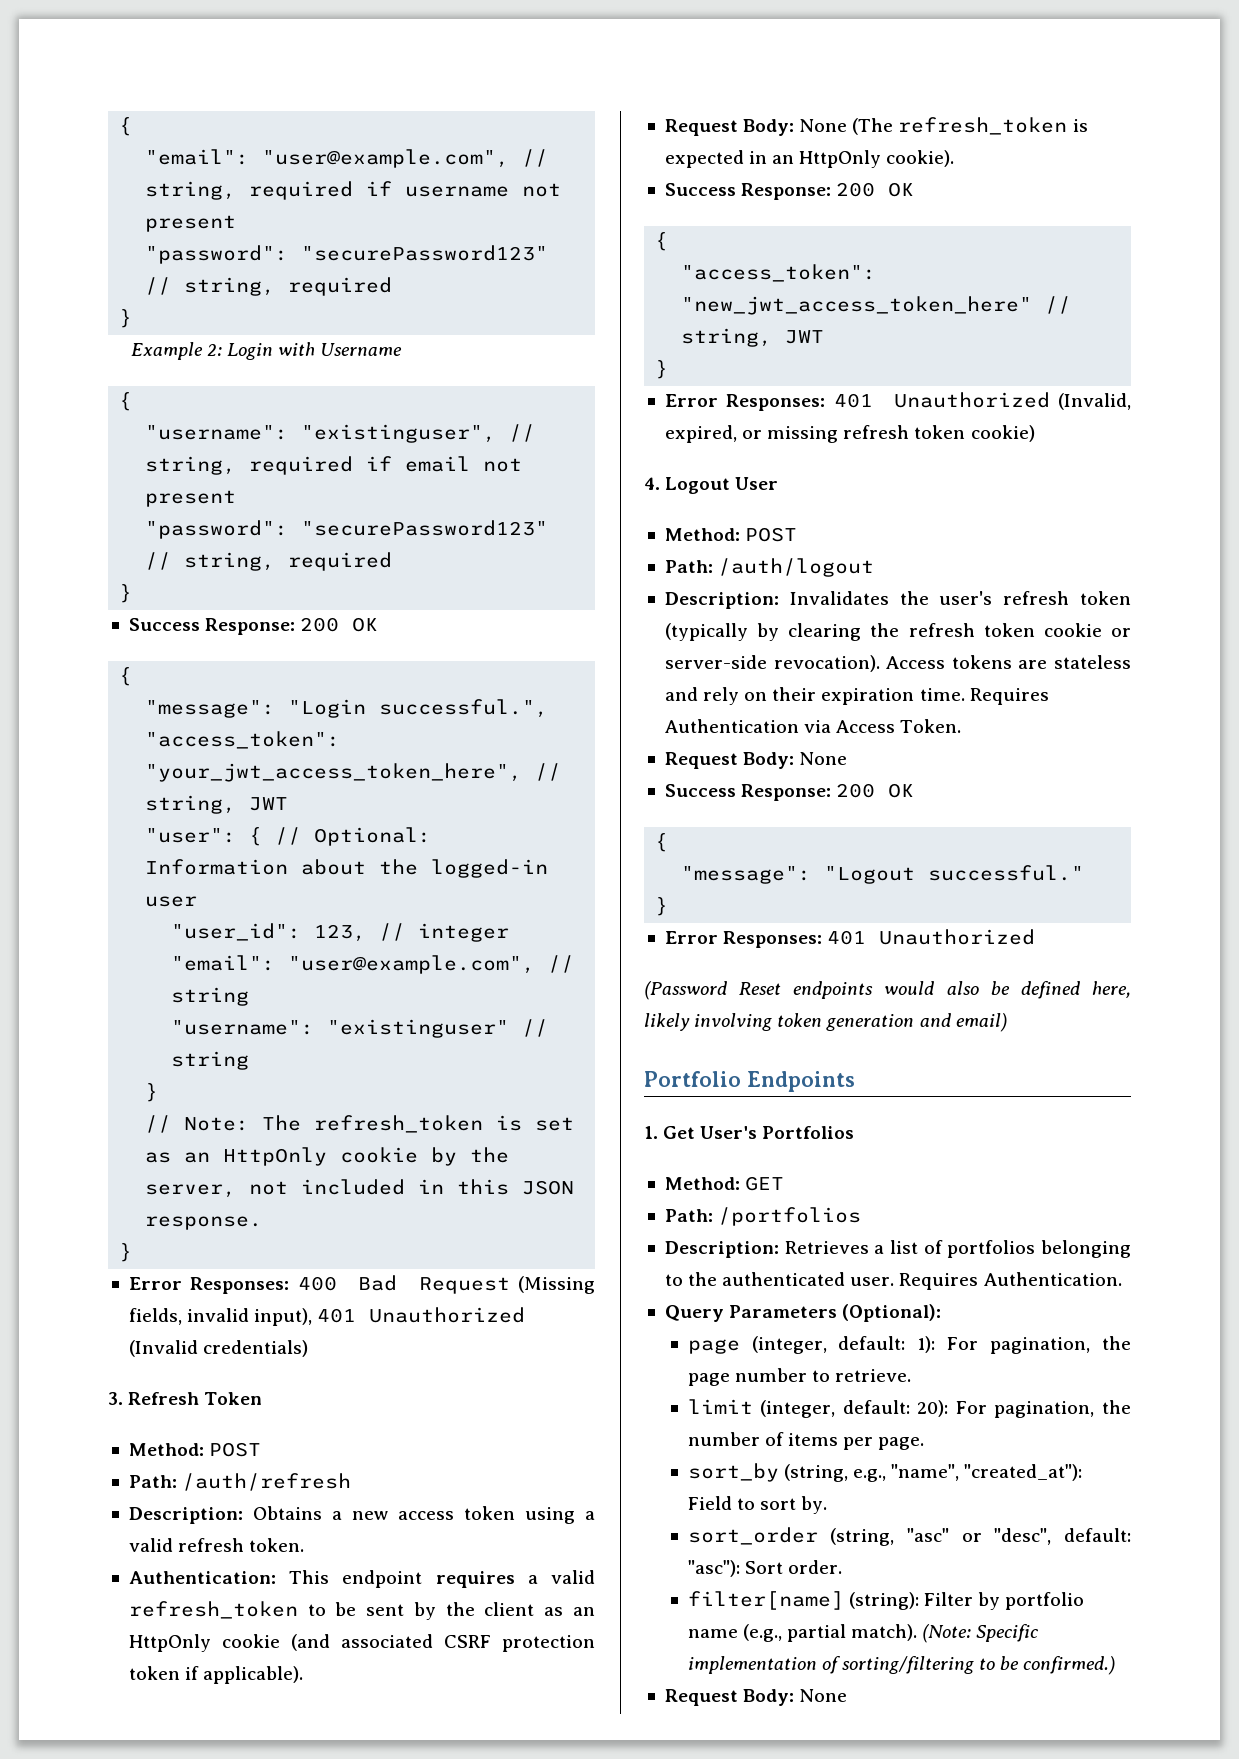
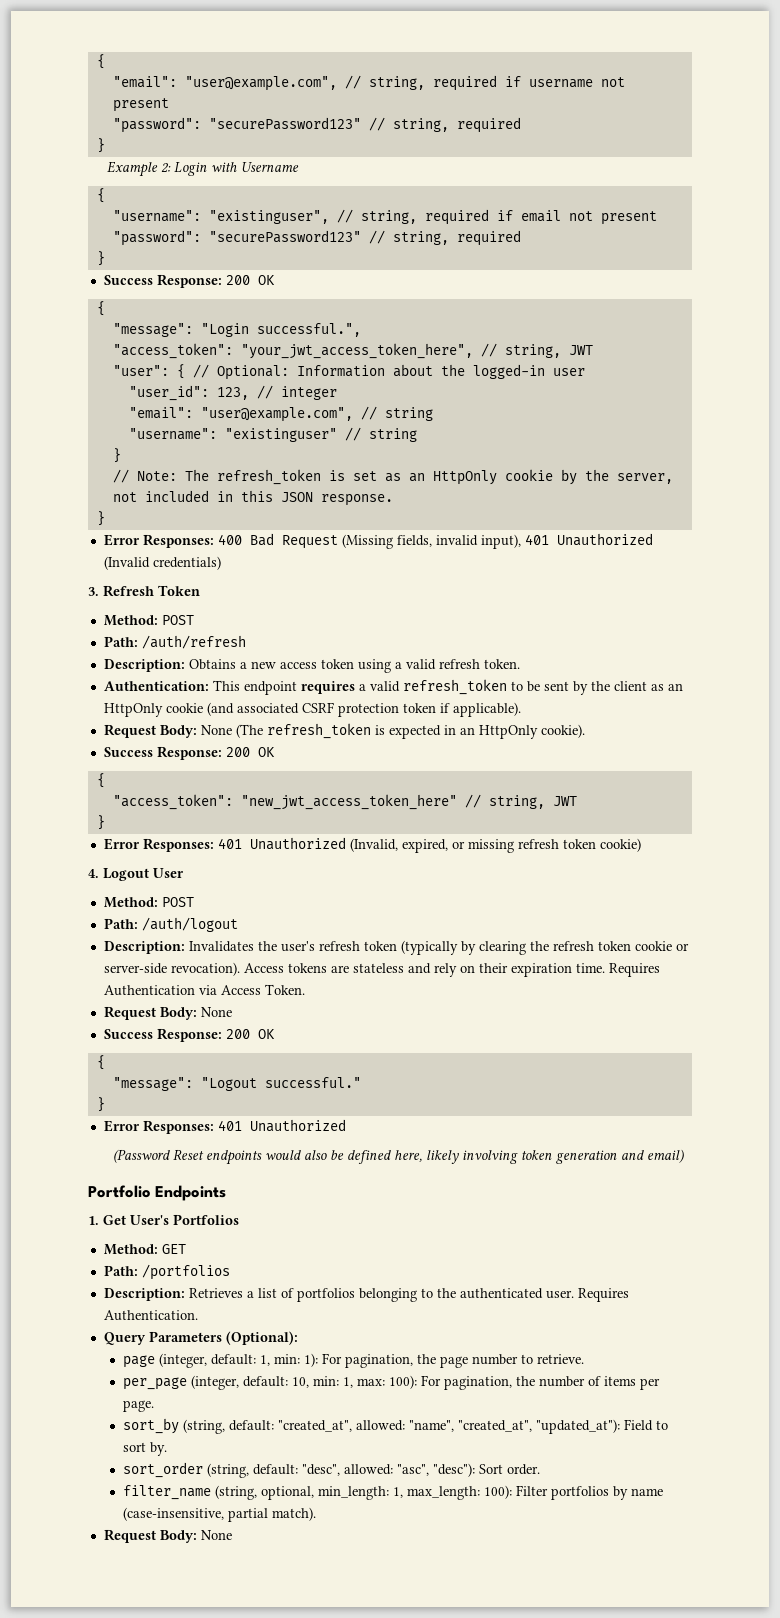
(906, 1343) none -> [260,1354,301,1366] 1, min:
[687,1399,949,1418] limit (integer, default: 20): -> [123,1375,418,1390] per_page (integer, default: 10, min: 1, max: 100):
[852,1464,1083,1482] e.g., "name", "created_at"): -> [229,1419,621,1434] default: "created_at", allowed: "name", "created_at", "updated_at"):
[906,1528,1131,1545] [687,1560,842,1577] [687,1591,1085,1610] [687,1624,1040,1643] [687,1656,1116,1675] "asc" or "desc", default: "asc"): Sort order. // filter[name] (string): Filter by portfolio name (e.g., partial match). (Note: Specific implementation of sorting/filtering to be confirmed.) -> [253,1463,541,1477] [123,1485,664,1500] [123,1507,317,1522] default: "desc", allowed: "asc", "desc"): Sort order. // filter_name (string, optional, min_length: 1, max_length: 100): Filter portfolios by name (case-insensitive, partial match).

